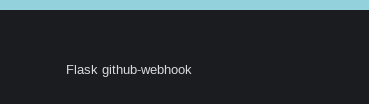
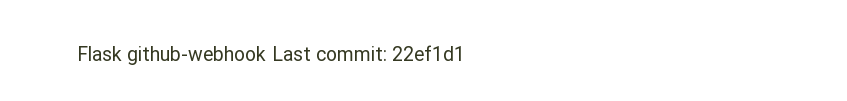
(192, 71) none -> [271,45,466,61] Last commit: 22ef1d1

